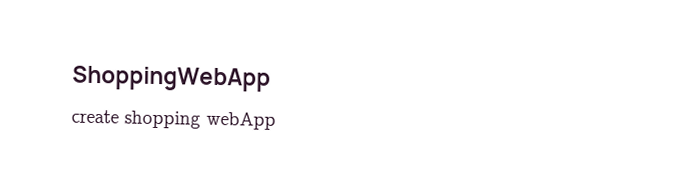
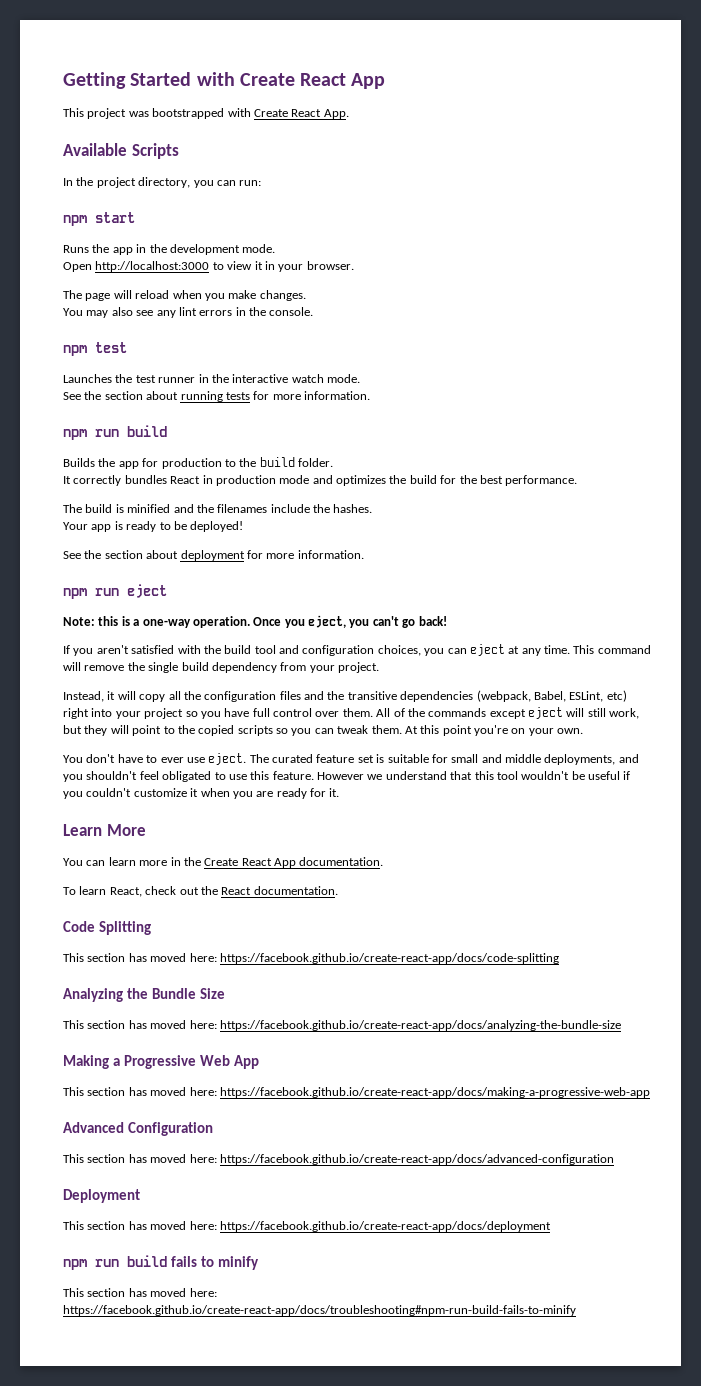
[72,65,271,92] [71,109,276,130] ShoppingWebApp // create shopping webApp -> [63,72,386,89] [63,108,349,119] [63,143,179,159] [63,177,262,188] [63,212,135,226] [63,244,276,255] [63,261,354,272] [63,290,306,301] [63,307,314,318] [63,342,127,356] [63,374,360,383] [63,391,370,402] [63,425,167,440] [63,457,333,469] [63,475,578,486] [63,504,373,513] [63,521,244,532] [63,550,364,561] [63,584,167,599] [63,615,447,628] [63,644,651,656] [63,662,379,673] [63,690,627,702] [63,707,640,719] [63,725,584,736] [63,753,639,765] [63,771,631,782] [63,788,340,799] [63,824,146,836] [63,857,384,868] [63,886,338,897] [63,921,151,935] [63,953,559,964] [63,988,225,1002] [63,1020,621,1031] [63,1055,259,1069] [63,1087,650,1098] [63,1122,213,1136] [63,1154,614,1165] [63,1189,140,1203] [63,1221,551,1232] [63,1255,259,1270] [63,1288,217,1297] [63,1305,576,1316] Getting Started with Create React App // This project was bootstrapped with Create React App. // Available Scripts // In the project directory, you can run: // npm start // Runs the app in the development mode. // Open http://localhost:3000 to view it in your browser. // The page will reload when you make changes. // You may also see any lint errors in the console. // npm test // Launches the test runner in the interactive watch mode. // See the section about running tests for more information. // npm run build // Builds the app for production to the build folder. // It correctly bundles React in production mode and optimizes the build for the best performance. // The build is minified and the filenames include the hashes. // Your app is ready to be deployed! // See the section about deployment for more information. // npm run eject // Note: this is a one-way operation. Once you eject, you can't go back! // If you aren't satisfied with the build tool and configuration choices, you can eject at any time. This command will remove the single build dependency from your project. // Instead, it will copy all the configuration files and the transitive dependencies (webpack, Babel, ESLint, etc) right into your project so you have full control over them. All of the commands except eject will still work, but they will point to the copied scripts so you can tweak them. At this point you're on your own. // You don't have to ever use eject. The curated feature set is suitable for small and middle deployments, and you shouldn't feel obligated to use this feature. However we understand that this tool wouldn't be useful if you couldn't customize it when you are ready for it. // Learn More // You can learn more in the Create React App documentation. // To learn React, check out the React documentation. // Code Splitting // This section has moved here: https://facebook.github.io/create-react-app/docs/code-splitting // Analyzing the Bundle Size // This section has moved here: https://facebook.github.io/create-react-app/docs/analyzing-the-bundle-size // Making a Progressive Web App // This section has moved here: https://facebook.github.io/create-react-app/docs/making-a-progressive-web-app // Advanced Configuration // This section has moved here: https://facebook.github.io/create-react-app/docs/advanced-configuration // Deployment // This section has moved here: https://facebook.github.io/create-react-app/docs/deployment // npm run build fails to minify // This section has moved here: https://facebook.github.io/create-react-app/docs/troubleshooting#npm-run-build-fails-to-minify

